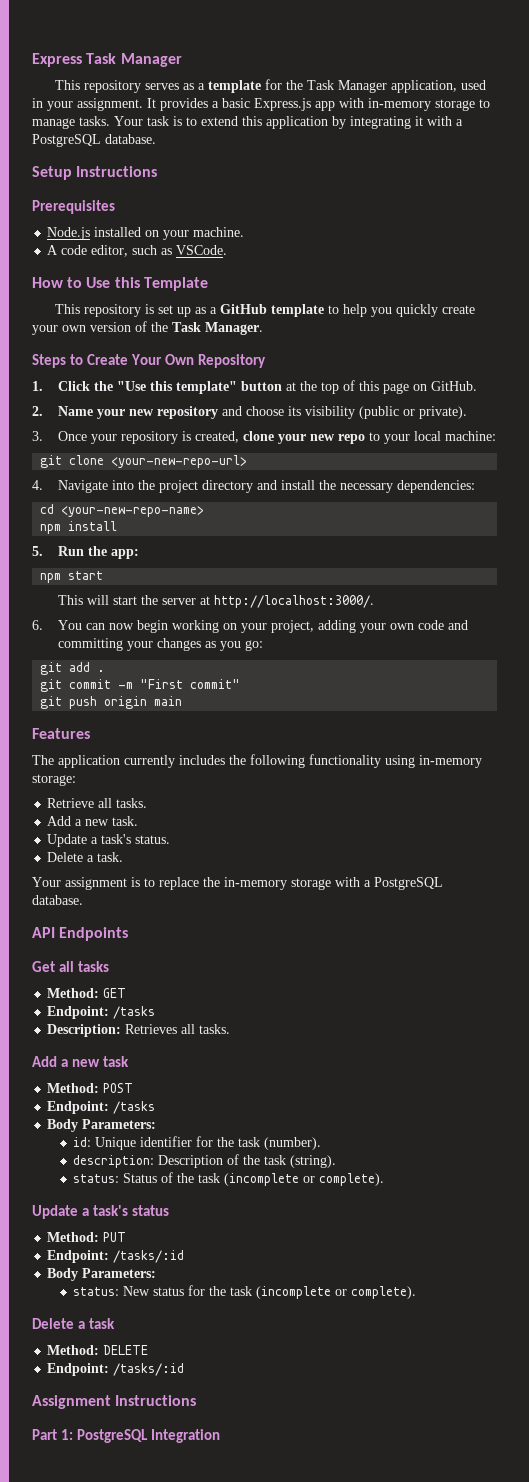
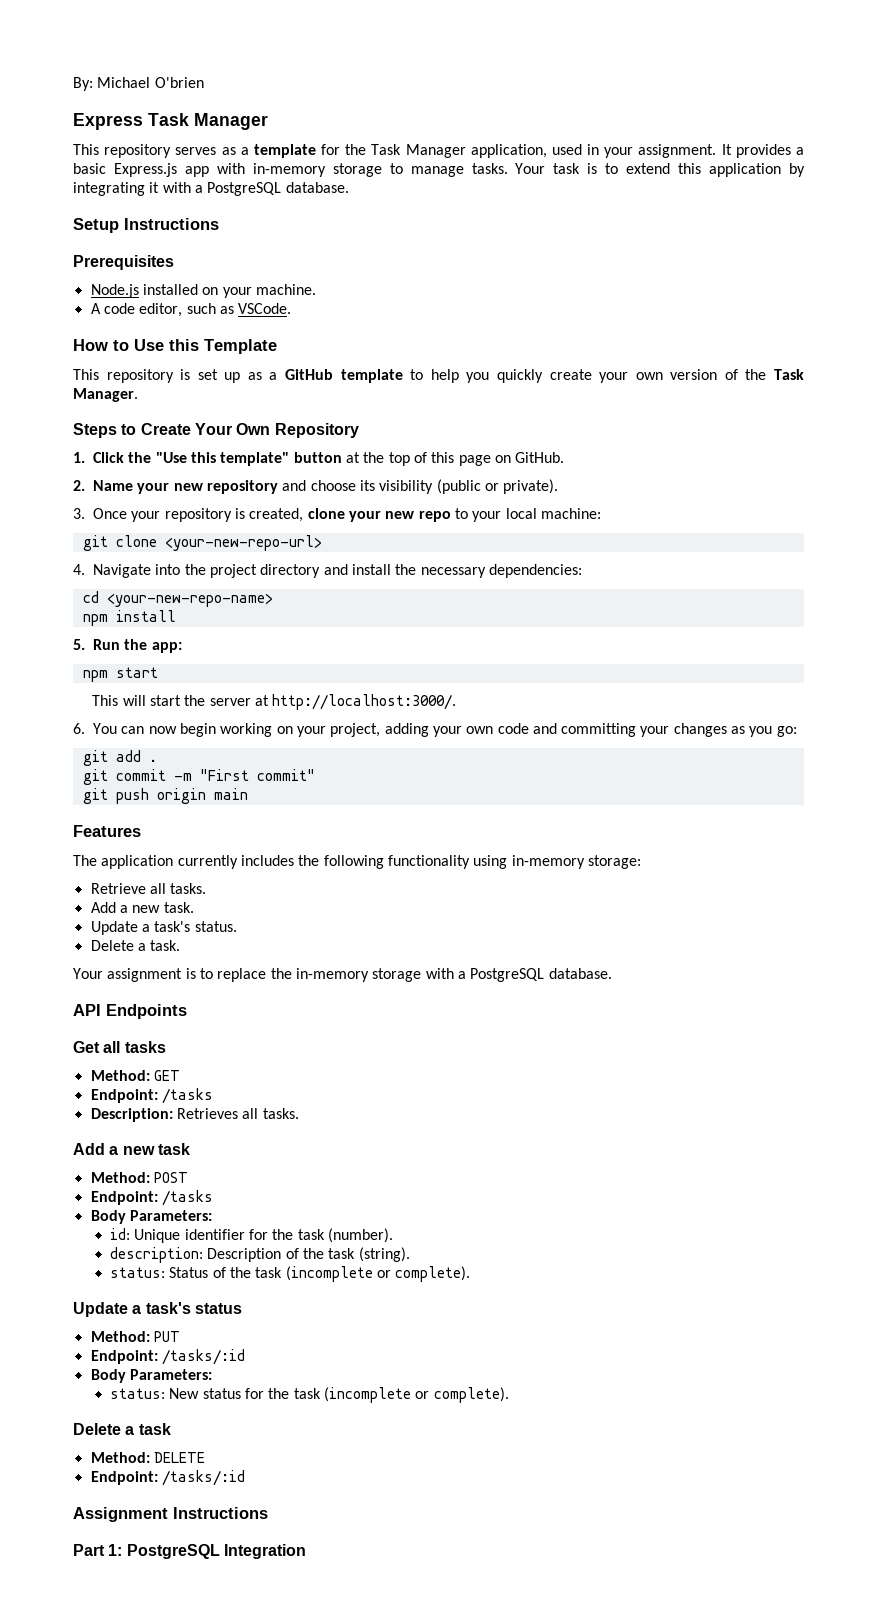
(32, 60) none -> [73,77,204,91] By: Michael O'brien //

